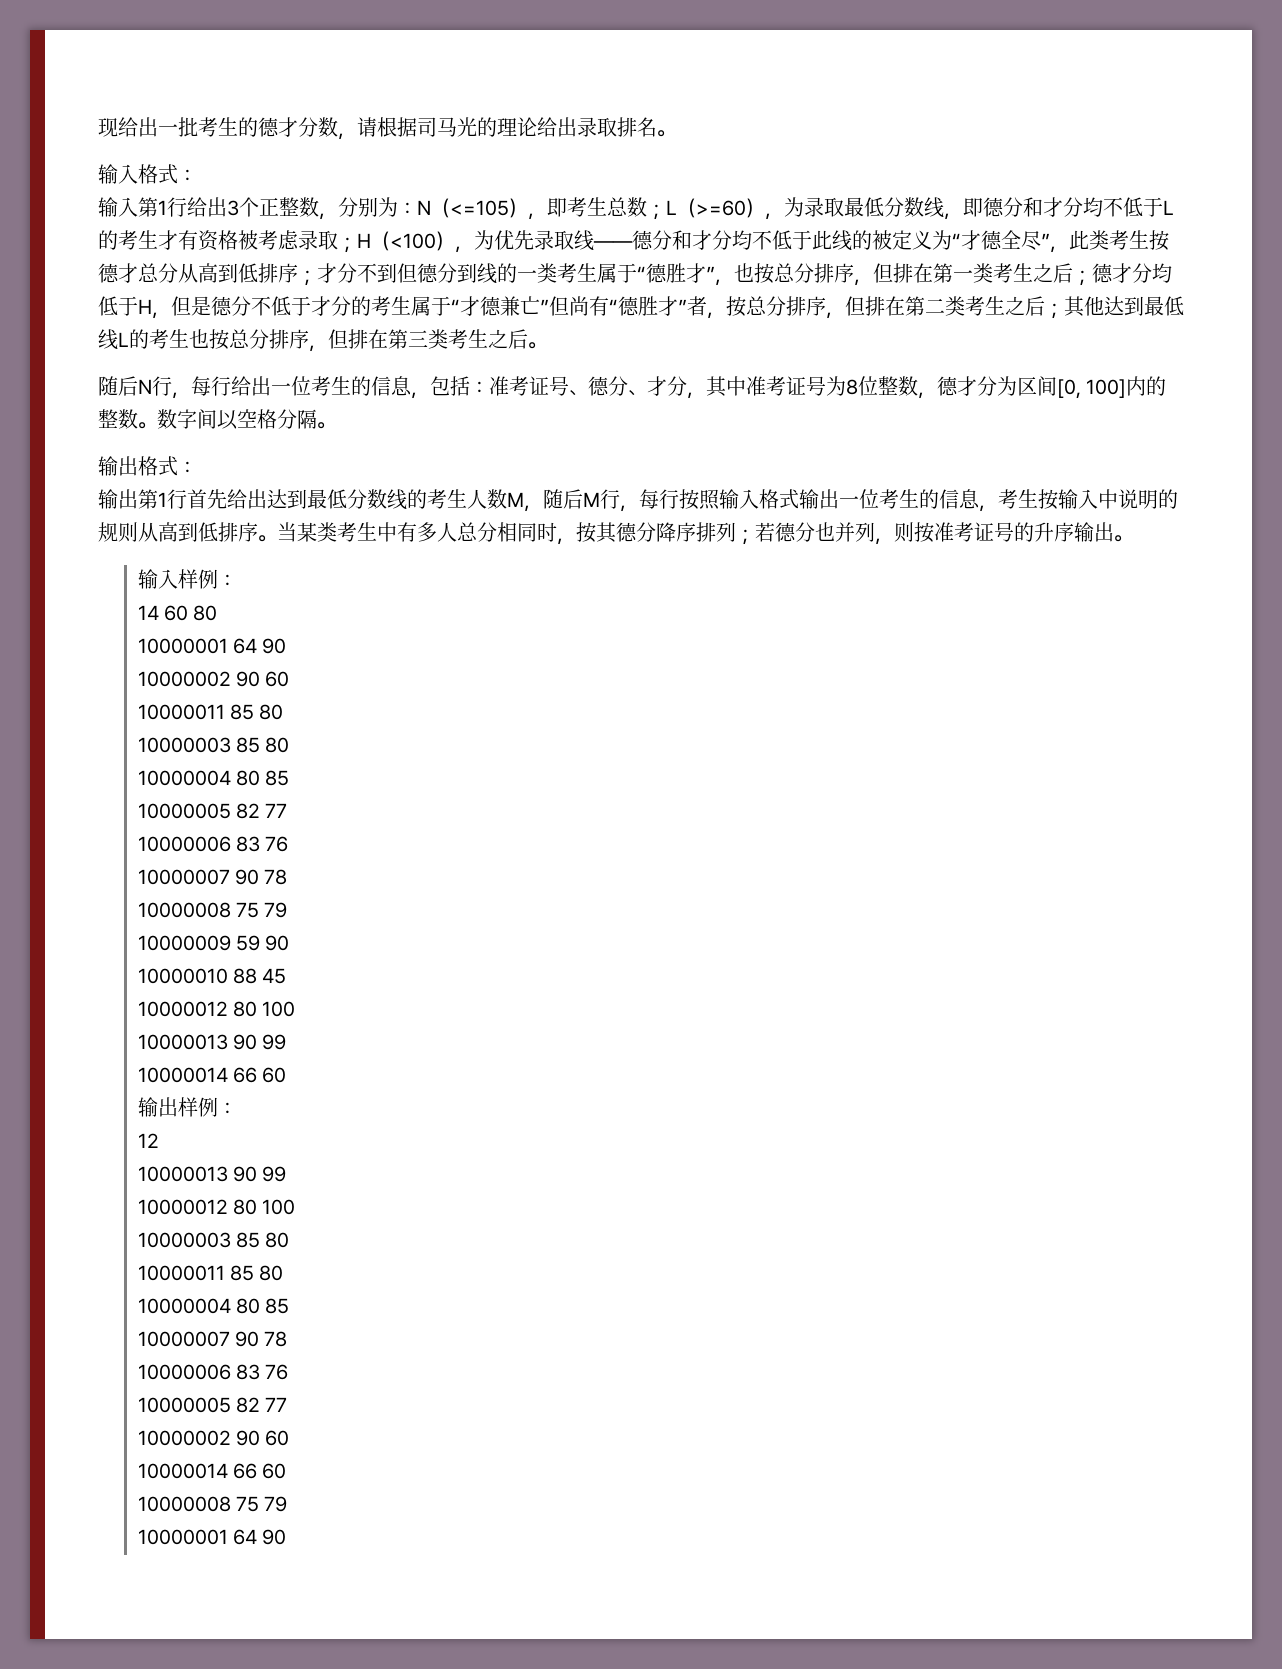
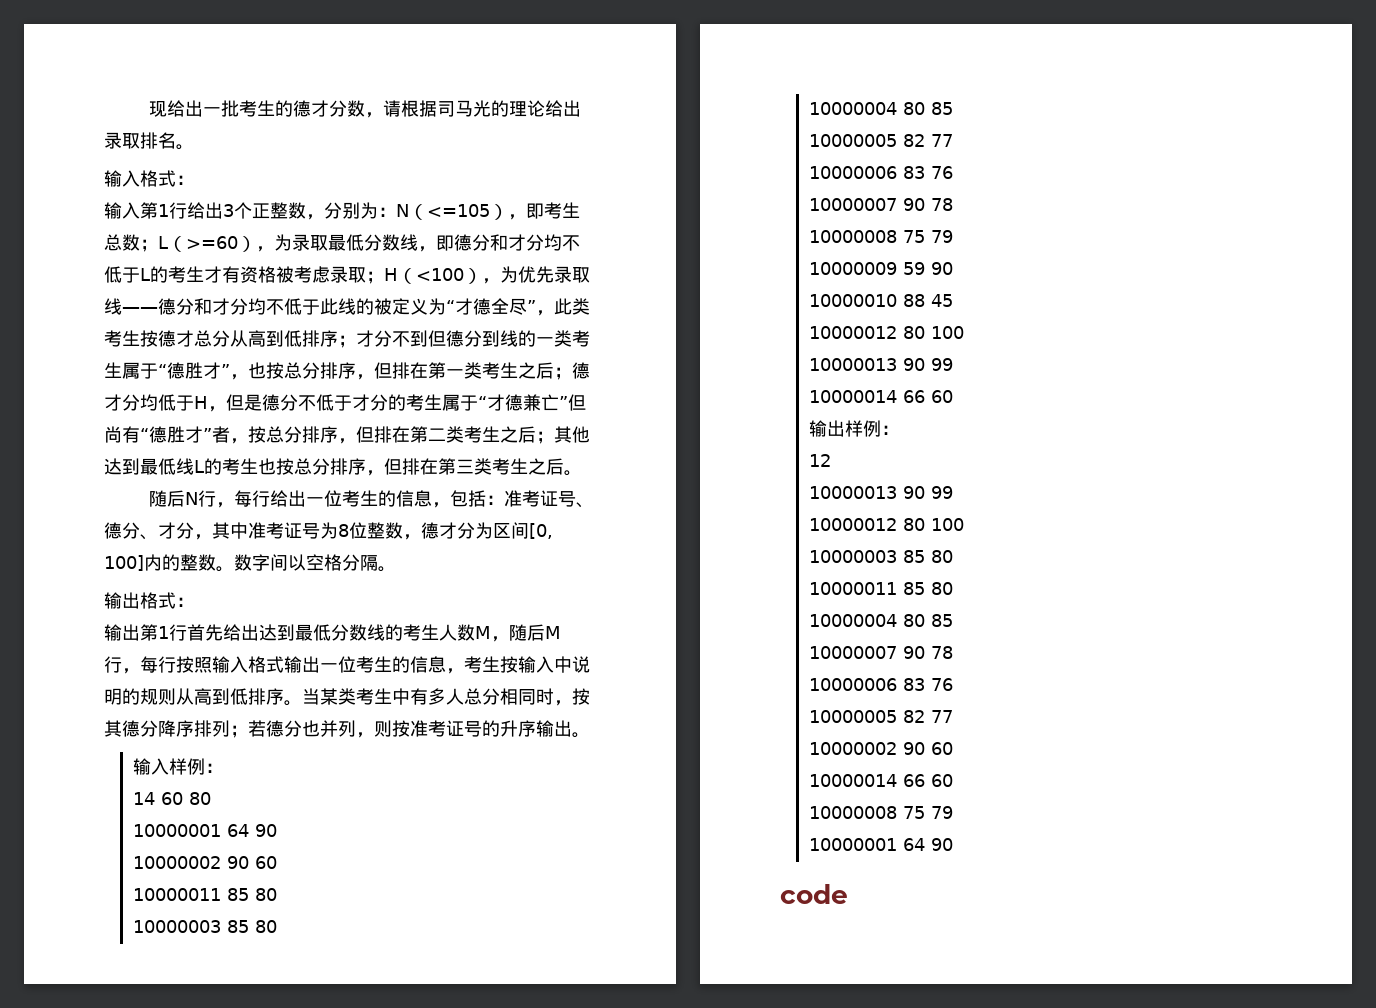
(287, 1537) none -> [780,884,848,904] // code

